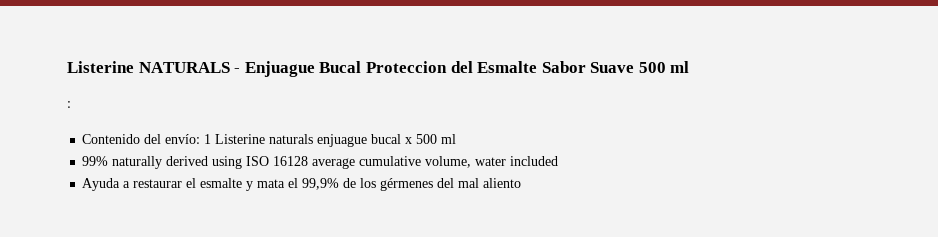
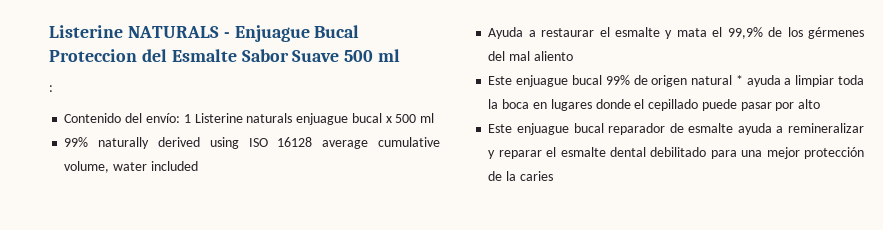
(522, 183) none -> [488,75,864,87] [488,99,821,111] [488,123,864,135] [488,147,864,159] [488,171,553,181] // Este enjuague bucal 99% de origen natural * ayuda a limpiar toda la boca en lugares donde el cepillado puede pasar por alto // Este enjuague bucal reparador de esmalte ayuda a remineralizar y reparar el esmalte dental debilitado para una mejor protección de la caries

